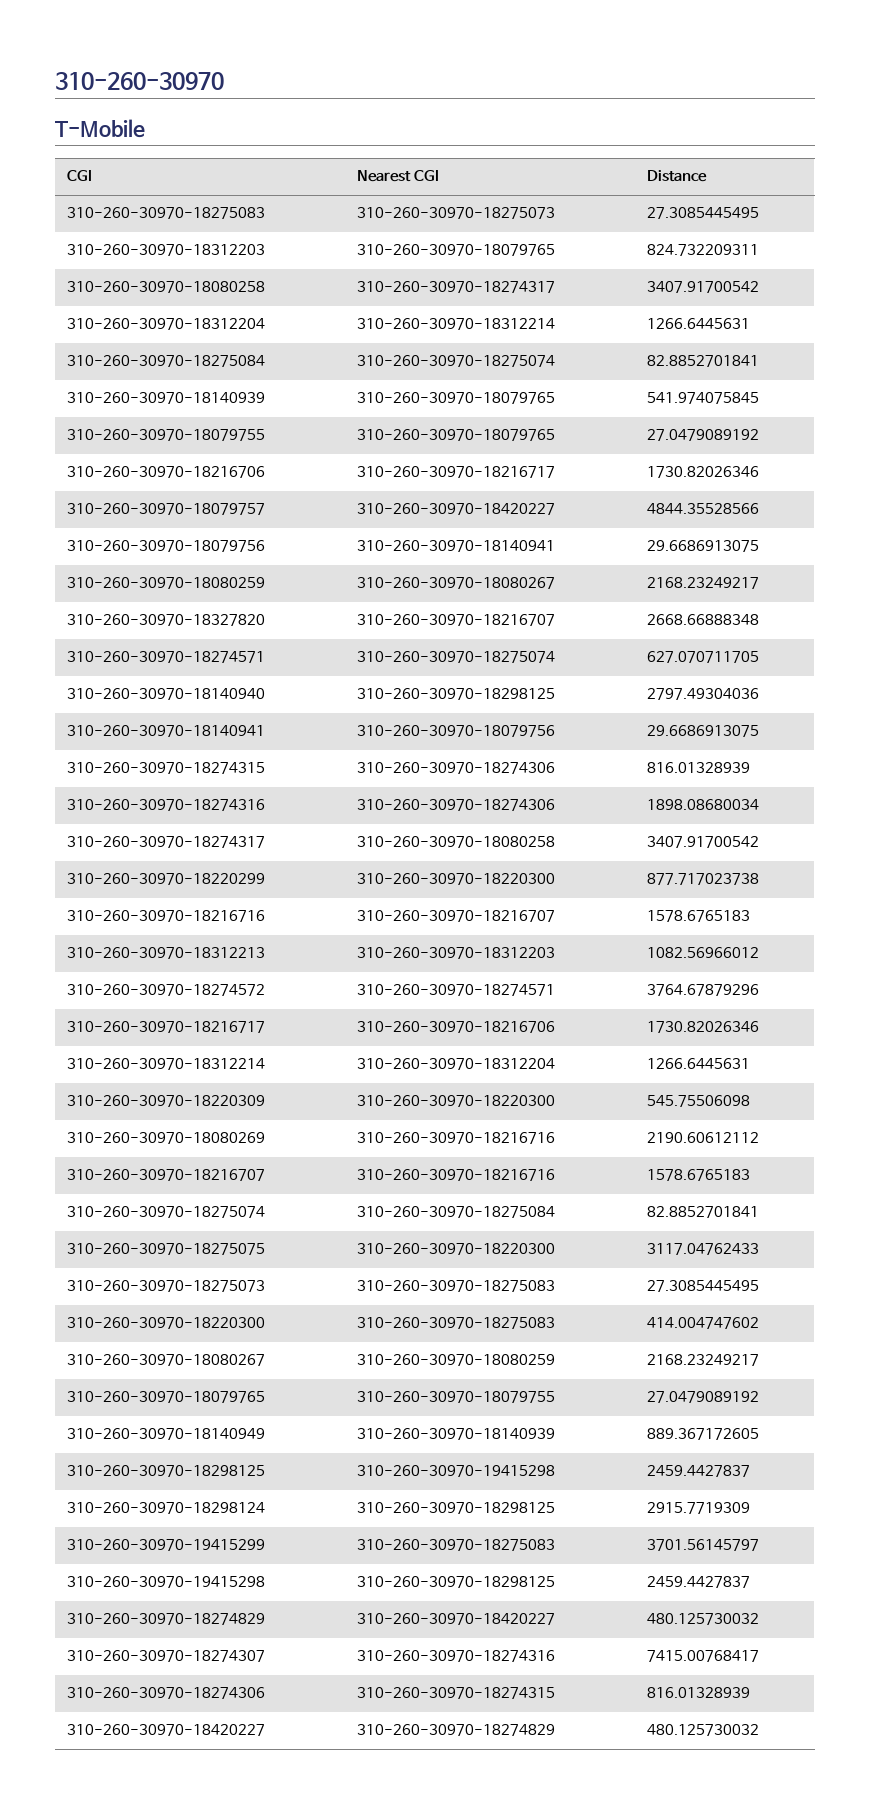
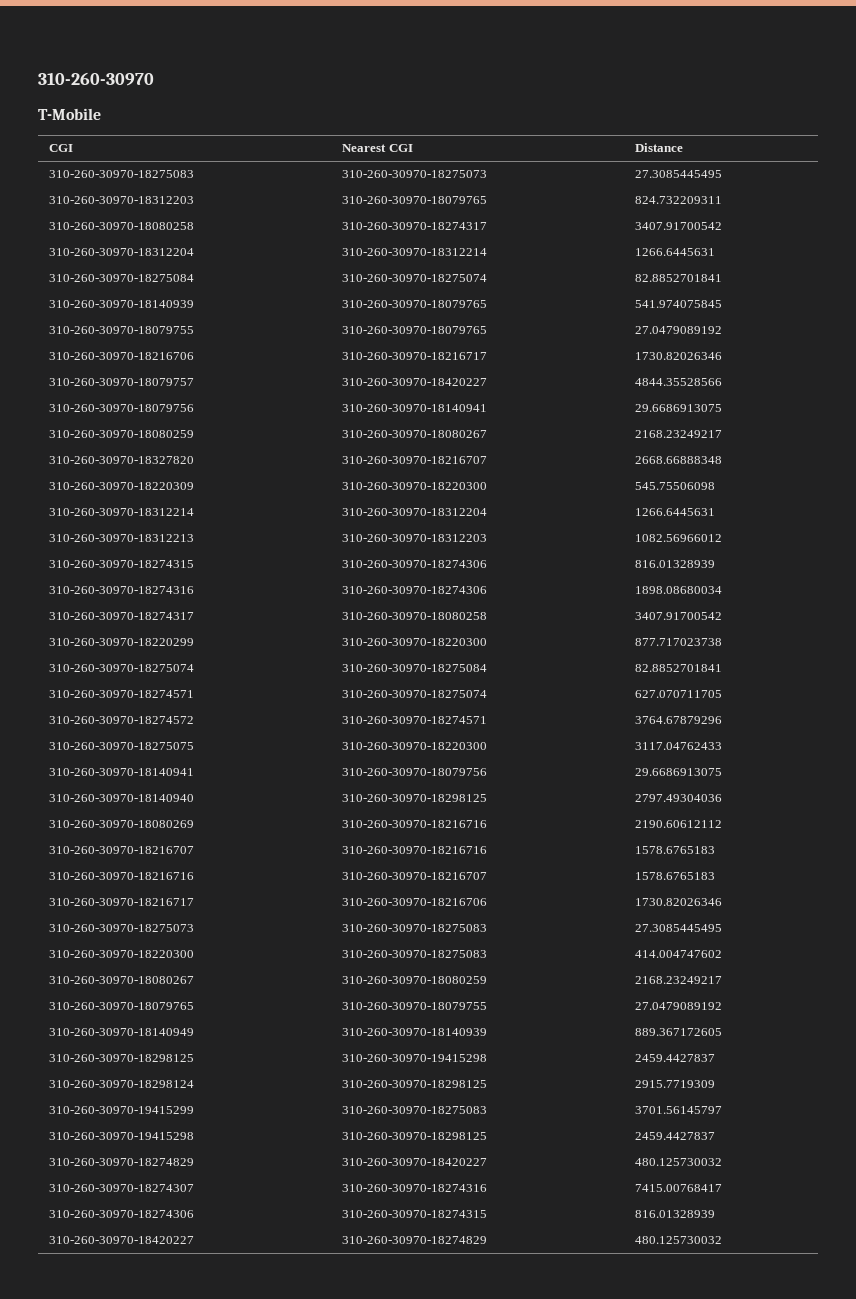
[67,651,266,663] [357,651,556,663] [647,651,760,663] [67,688,266,700] [357,688,556,700] [647,688,760,700] [67,725,266,737] [357,725,556,737] [647,725,760,737] 310-260-30970-18274571 | 310-260-30970-18275074 | 627.070711705 // 310-260-30970-18140940 | 310-260-30970-18298125 | 2797.49304036 // 310-260-30970-18140941 | 310-260-30970-18079756 | 29.6686913075 -> [49,482,195,490] [342,482,488,490] [635,482,716,490] [49,508,195,516] [342,508,488,516] [635,508,716,516] [49,534,195,542] [342,534,488,542] [635,534,723,542] 310-260-30970-18220309 | 310-260-30970-18220300 | 545.75506098 // 310-260-30970-18312214 | 310-260-30970-18312204 | 1266.6445631 // 310-260-30970-18312213 | 310-260-30970-18312203 | 1082.56966012
[67,910,266,922] [357,910,556,922] [647,910,751,922] [67,947,266,959] [357,947,556,959] [647,947,760,958] [67,984,266,996] [357,984,556,996] [647,984,760,996] [67,1021,266,1033] [357,1021,556,1033] [647,1021,760,1033] [67,1058,266,1070] [357,1058,556,1070] [647,1058,751,1069] [67,1095,266,1107] [357,1095,556,1107] [647,1095,751,1107] 310-260-30970-18216716 | 310-260-30970-18216707 | 1578.6765183 // 310-260-30970-18312213 | 310-260-30970-18312203 | 1082.56966012 // 310-260-30970-18274572 | 310-260-30970-18274571 | 3764.67879296 // 310-260-30970-18216717 | 310-260-30970-18216706 | 1730.82026346 // 310-260-30970-18312214 | 310-260-30970-18312204 | 1266.6445631 // 310-260-30970-18220309 | 310-260-30970-18220300 | 545.75506098 -> [49,664,195,672] [342,664,488,672] [635,664,723,672] [49,690,195,698] [342,690,488,698] [635,690,723,698] [49,716,195,724] [342,716,488,724] [635,716,723,724] [49,742,195,750] [342,742,488,750] [635,742,723,750] [49,768,195,776] [342,768,488,776] [635,768,723,776] [49,794,195,802] [342,794,488,802] [635,794,723,802] 310-260-30970-18275074 | 310-260-30970-18275084 | 82.8852701841 // 310-260-30970-18274571 | 310-260-30970-18275074 | 627.070711705 // 310-260-30970-18274572 | 310-260-30970-18274571 | 3764.67879296 // 310-260-30970-18275075 | 310-260-30970-18220300 | 3117.04762433 // 310-260-30970-18140941 | 310-260-30970-18079756 | 29.6686913075 // 310-260-30970-18140940 | 310-260-30970-18298125 | 2797.49304036
[67,1206,266,1218] [357,1206,556,1218] [647,1206,760,1218] [67,1243,266,1255] [357,1243,556,1255] [647,1243,760,1255] 310-260-30970-18275074 | 310-260-30970-18275084 | 82.8852701841 // 310-260-30970-18275075 | 310-260-30970-18220300 | 3117.04762433 -> [49,872,195,880] [342,872,488,880] [635,872,716,880] [49,898,195,906] [342,898,488,906] [635,898,723,906] 310-260-30970-18216716 | 310-260-30970-18216707 | 1578.6765183 // 310-260-30970-18216717 | 310-260-30970-18216706 | 1730.82026346

